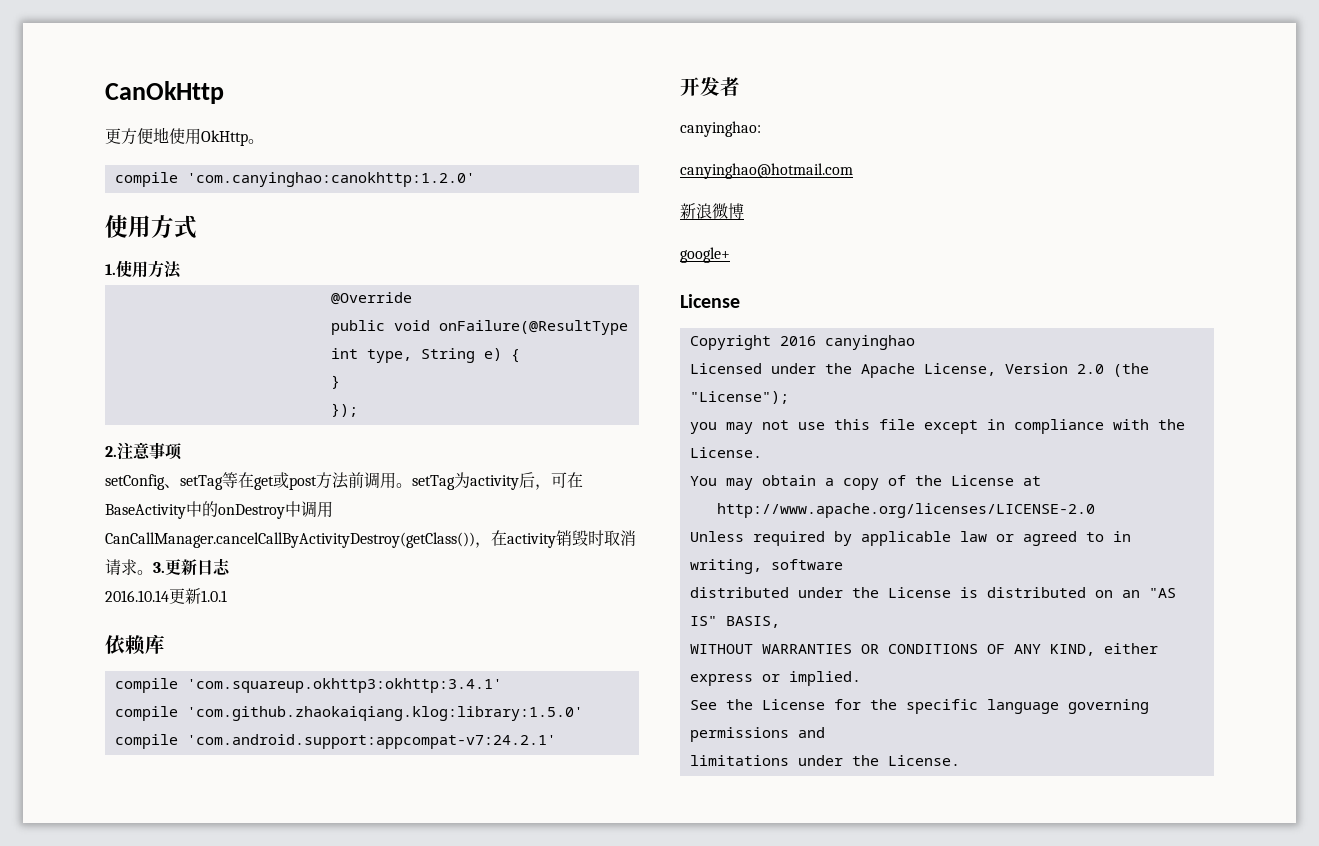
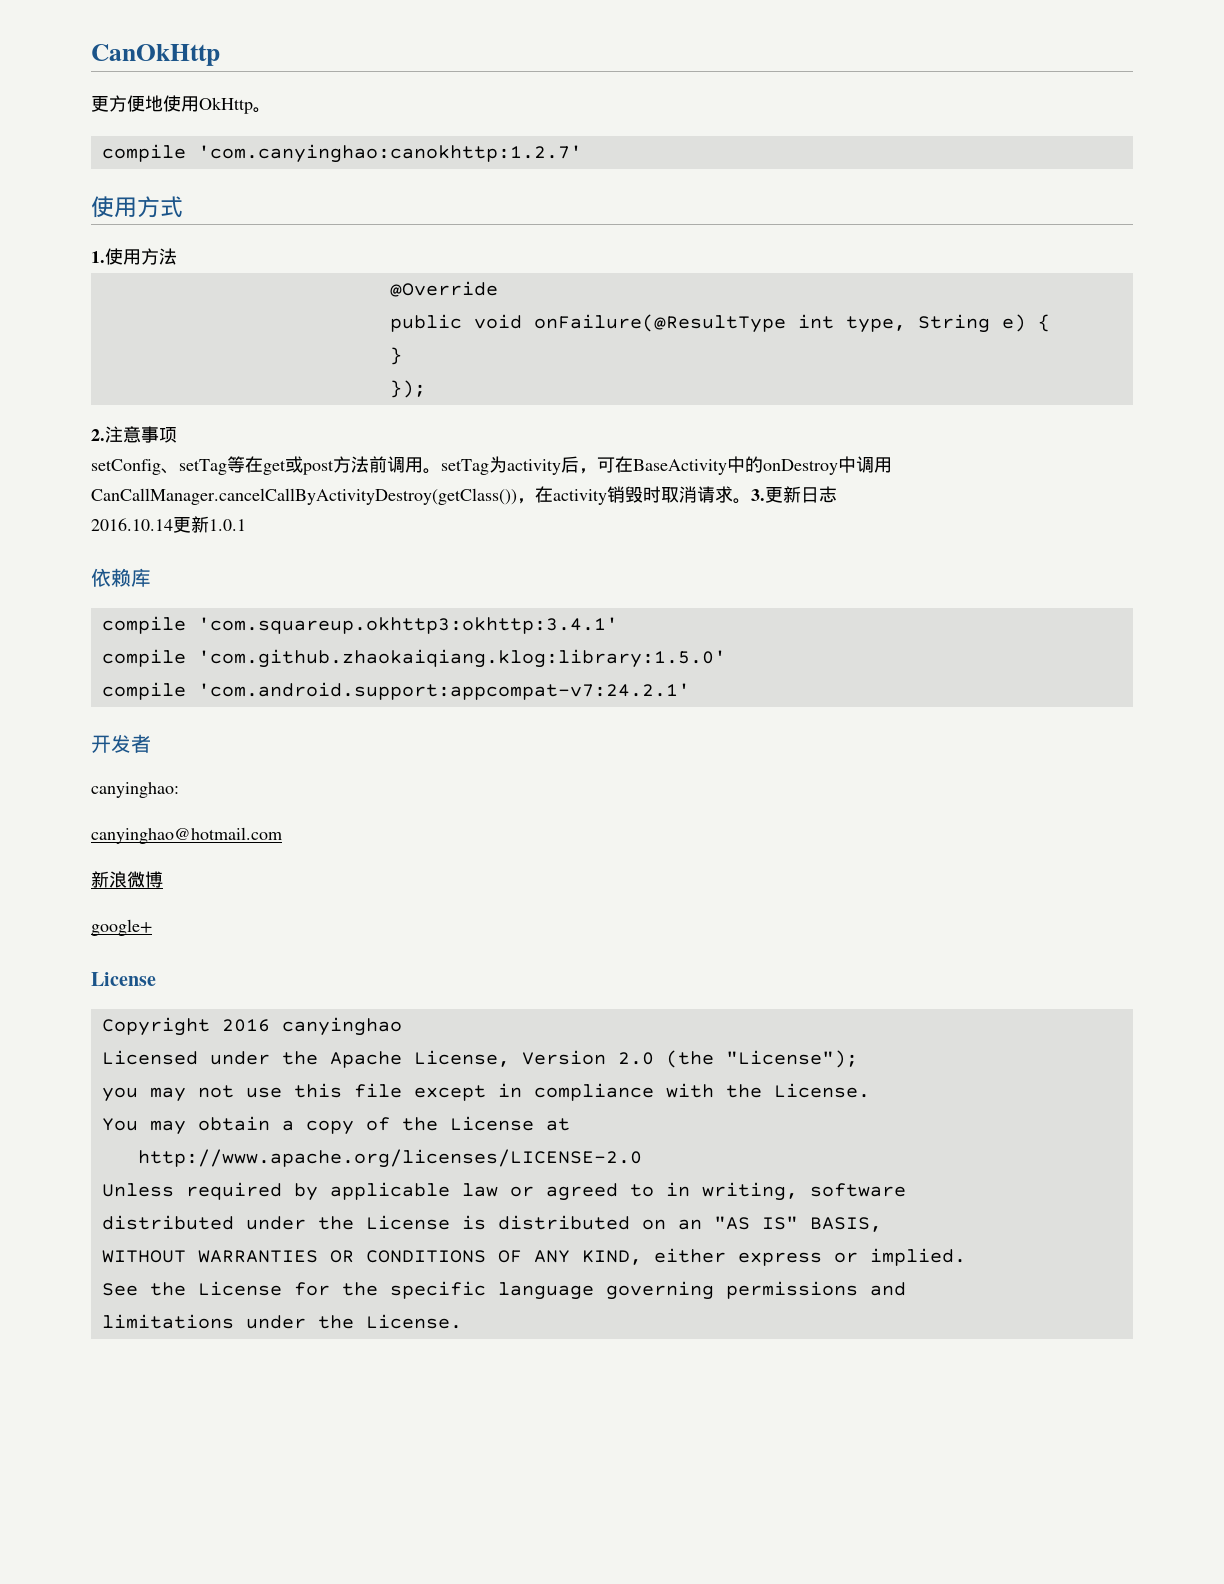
[186,172,475,187] 'com.canyinghao:canokhttp:1.2.0' -> [197,144,582,163] 'com.canyinghao:canokhttp:1.2.7'

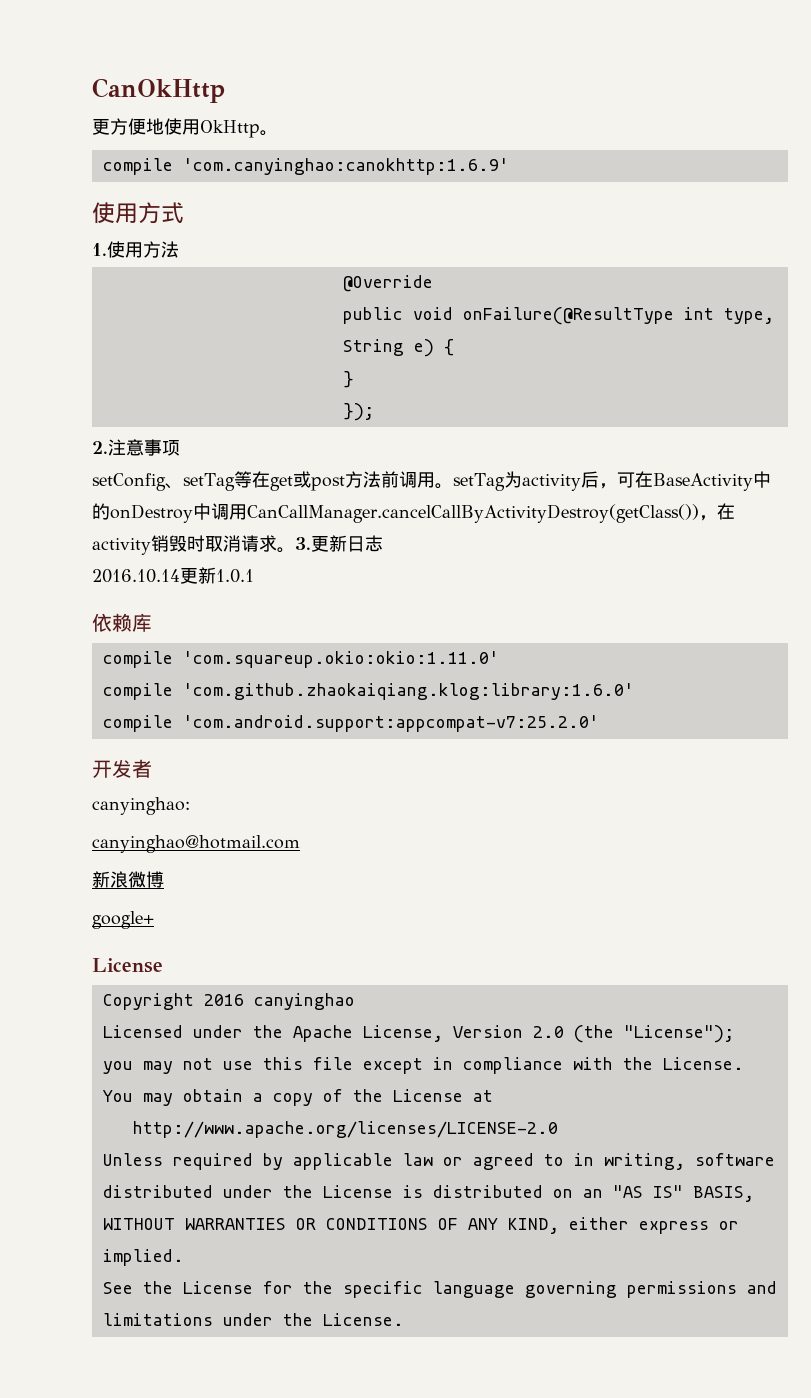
[197,144,582,163] 'com.canyinghao:canokhttp:1.2.7' -> [182,158,509,175] 'com.canyinghao:canokhttp:1.6.9'
[197,617,618,634] [101,649,726,668] [101,682,690,700] 'com.squareup.okhttp3:okhttp:3.4.1' // compile 'com.github.zhaokaiqiang.klog:library:1.5.0' // compile 'com.android.support:appcompat-v7:24.2.1' -> [182,651,499,668] [102,683,634,700] [102,715,599,732] 'com.squareup.okio:okio:1.11.0' // compile 'com.github.zhaokaiqiang.klog:library:1.6.0' // compile 'com.android.support:appcompat-v7:25.2.0'

